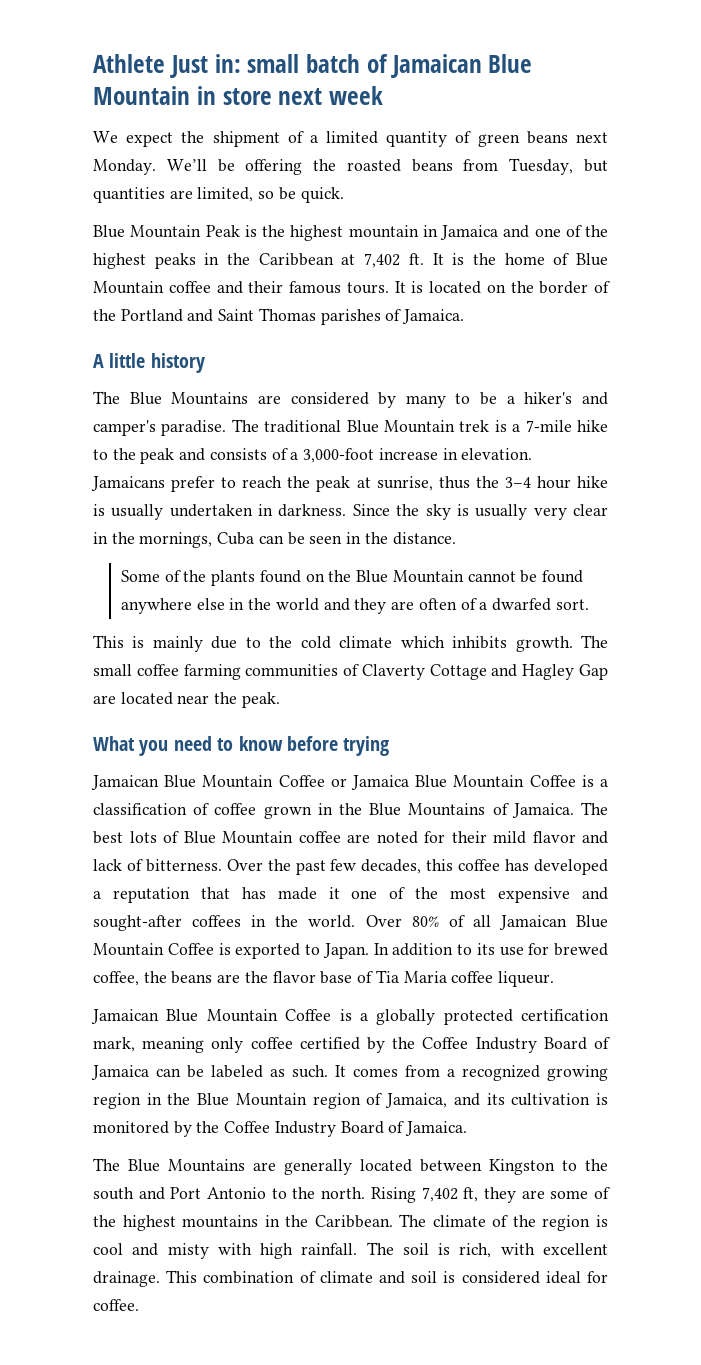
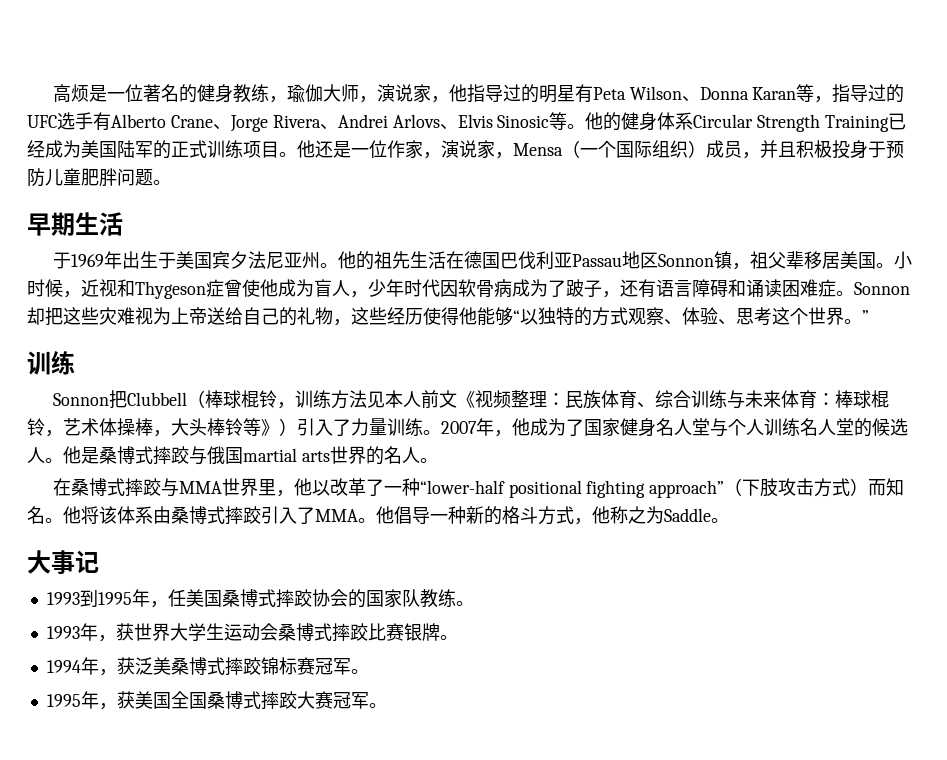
[93,54,533,78] [93,86,383,105] [93,131,608,147] [93,158,608,175] [93,187,344,203] [93,225,608,241] [93,253,608,269] [93,281,610,294] [93,308,465,325] [93,353,205,373] [93,391,608,408] [93,419,608,436] [93,448,533,464] [91,476,608,492] [93,504,608,520] [93,532,456,548] [121,570,584,586] [121,598,589,614] [93,635,608,652] [93,664,608,680] [93,692,280,708] [93,736,390,756] [91,775,608,790] [93,802,608,819] [93,831,608,844] [93,859,609,875] [93,887,608,903] [93,915,609,931] [93,943,608,959] [93,970,554,987] [91,1009,609,1025] [93,1037,610,1053] [91,1065,608,1081] [93,1093,609,1109] [93,1121,468,1137] [93,1158,608,1175] [93,1187,610,1203] [93,1214,608,1231] [93,1242,608,1259] [93,1270,608,1287] [93,1299,139,1311] Athlete Just in: small batch of Jamaican Blue Mountain in store next week // We expect the shipment of a limited quantity of green beans next Monday. We’ll be offering the roasted beans from Tuesday, but quantities are limited, so be quick. // Blue Mountain Peak is the highest mountain in Jamaica and one of the highest peaks in the Caribbean at 7,402 ft. It is the home of Blue Mountain coffee and their famous tours. It is located on the border of the Portland and Saint Thomas parishes of Jamaica. // A little history // The Blue Mountains are considered by many to be a hiker's and camper's paradise. The traditional Blue Mountain trek is a 7-mile hike to the peak and consists of a 3,000-foot increase in elevation. Jamaicans prefer to reach the peak at sunrise, thus the 3–4 hour hike is usually undertaken in darkness. Since the sky is usually very clear in the mornings, Cuba can be seen in the distance. // Some of the plants found on the Blue Mountain cannot be found anywhere else in the world and they are often of a dwarfed sort. // This is mainly due to the cold climate which inhibits growth. The small coffee farming communities of Claverty Cottage and Hagley Gap are located near the peak. // What you need to know before trying // Jamaican Blue Mountain Coffee or Jamaica Blue Mountain Coffee is a classification of coffee grown in the Blue Mountains of Jamaica. The best lots of Blue Mountain coffee are noted for their mild flavor and lack of bitterness. Over the past few decades, this coffee has developed a reputation that has made it one of the most expensive and sought-after coffees in the world. Over 80% of all Jamaican Blue Mountain Coffee is exported to Japan. In addition to its use for brewed coffee, the beans are the flavor base of Tia Maria coffee liqueur. // Jamaican Blue Mountain Coffee is a globally protected certification mark, meaning only coffee certified by the Coffee Industry Board of Jamaica can be labeled as such. It comes from a recognized growing region in the Blue Mountain region of Jamaica, and its cultivation is monitored by the Coffee Industry Board of Jamaica. // The Blue Mountains are generally located between Kingston to the south and Port Antonio to the north. Rising 7,402 ft, they are some of the highest mountains in the Caribbean. The climate of the region is cool and misty with high rainfall. The soil is rich, with excellent drainage. This combination of climate and soil is considered ideal for coffee. -> [52,84,905,103] [27,112,907,132] [27,140,904,159] [27,168,171,187] [27,212,123,236] [52,251,912,270] [27,279,910,299] [27,307,869,326] [27,351,75,375] [52,390,889,409] [27,418,908,437] [27,446,438,465] [52,478,905,498] [27,506,729,525] [27,550,99,574] [46,589,474,608] [46,623,458,642] [46,657,369,676] [46,691,387,710] 高烦是一位著名的健身教练，瑜伽大师，演说家，他指导过的明星有Peta Wilson、Donna Karan等，指导过的UFC选手有Alberto Crane、Jorge Rivera、Andrei Arlovs、Elvis Sinosic等。他的健身体系Circular Strength Training已经成为美国陆军的正式训练项目。他还是一位作家，演说家，Mensa（一个国际组织）成员，并且积极投身于预防儿童肥胖问题。 // 早期生活 // 于1969年出生于美国宾夕法尼亚州。他的祖先生活在德国巴伐利亚Passau地区Sonnon镇，祖父辈移居美国。小时候，近视和Thygeson症曾使他成为盲人，少年时代因软骨病成为了跛子，还有语言障碍和诵读困难症。Sonnon却把这些灾难视为上帝送给自己的礼物，这些经历使得他能够“以独特的方式观察、体验、思考这个世界。” // 训练 // Sonnon把Clubbell（棒球棍铃，训练方法见本人前文《视频整理：民族体育、综合训练与未来体育：棒球棍铃，艺术体操棒，大头棒铃等》）引入了力量训练。2007年，他成为了国家健身名人堂与个人训练名人堂的候选人。他是桑博式摔跤与俄国martial arts世界的名人。 // 在桑博式摔跤与MMA世界里，他以改革了一种“lower-half positional fighting approach”（下肢攻击方式）而知名。他将该体系由桑博式摔跤引入了MMA。他倡导一种新的格斗方式，他称之为Saddle。 // 大事记 // 1993到1995年，任美国桑博式摔跤协会的国家队教练。 // 1993年，获世界大学生运动会桑博式摔跤比赛银牌。 // 1994年，获泛美桑博式摔跤锦标赛冠军。 // 1995年，获美国全国桑博式摔跤大赛冠军。

